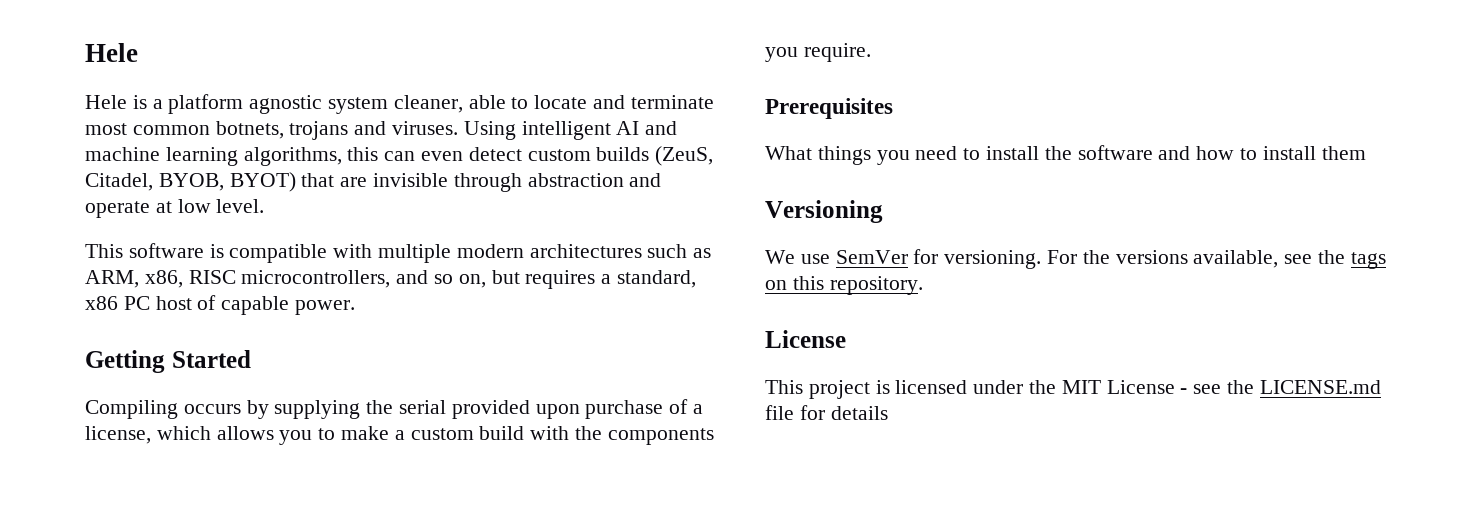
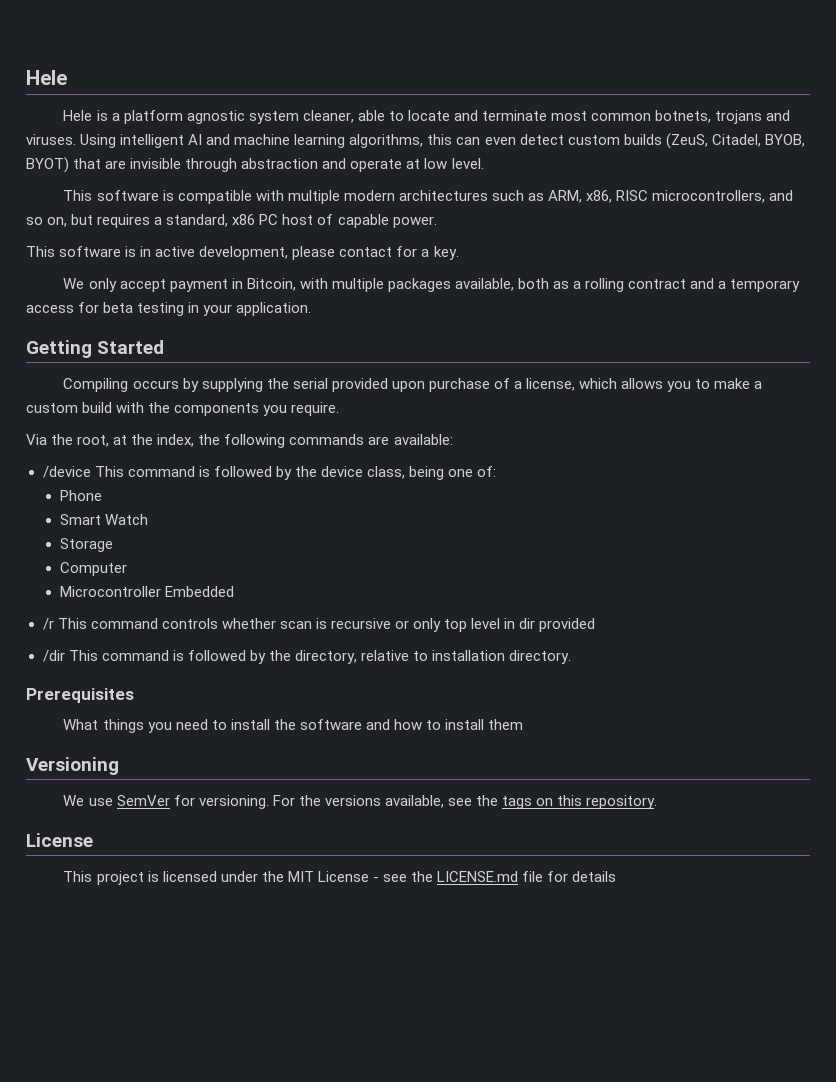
(356, 307) none -> [26,246,459,260] [63,278,801,292] [26,302,312,316] // This software is in active development, please contact for a key. // We only accept payment in Bitcoin, with multiple packages available, both as a rolling contract and a temporary access for beta testing in your application.
(871, 52) none -> [26,434,453,448] [42,466,497,480] [59,490,102,501] [59,514,148,525] [59,538,113,552] [59,562,127,576] [59,586,234,597] [42,618,596,632] [42,650,572,664] // Via the root, at the index, the following commands are available: // /device This command is followed by the device class, being one of: // Phone // Smart Watch // Storage // Computer // Microcontroller Embedded // /r This command controls whether scan is recursive or only top level in dir provided // /dir This command is followed by the directory, relative to installation directory.

